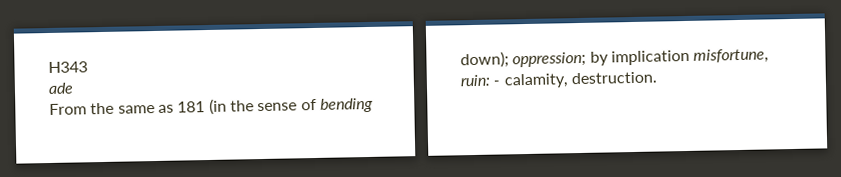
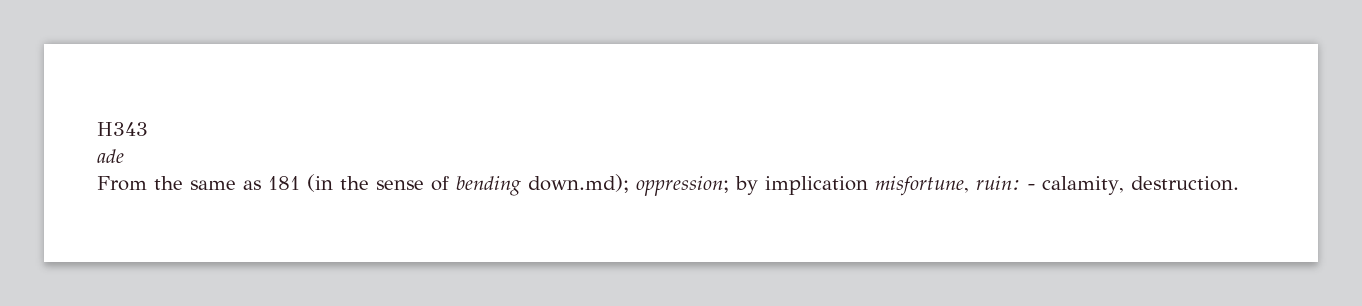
[460,51,509,69] down); -> [528,174,629,193] down.md);

